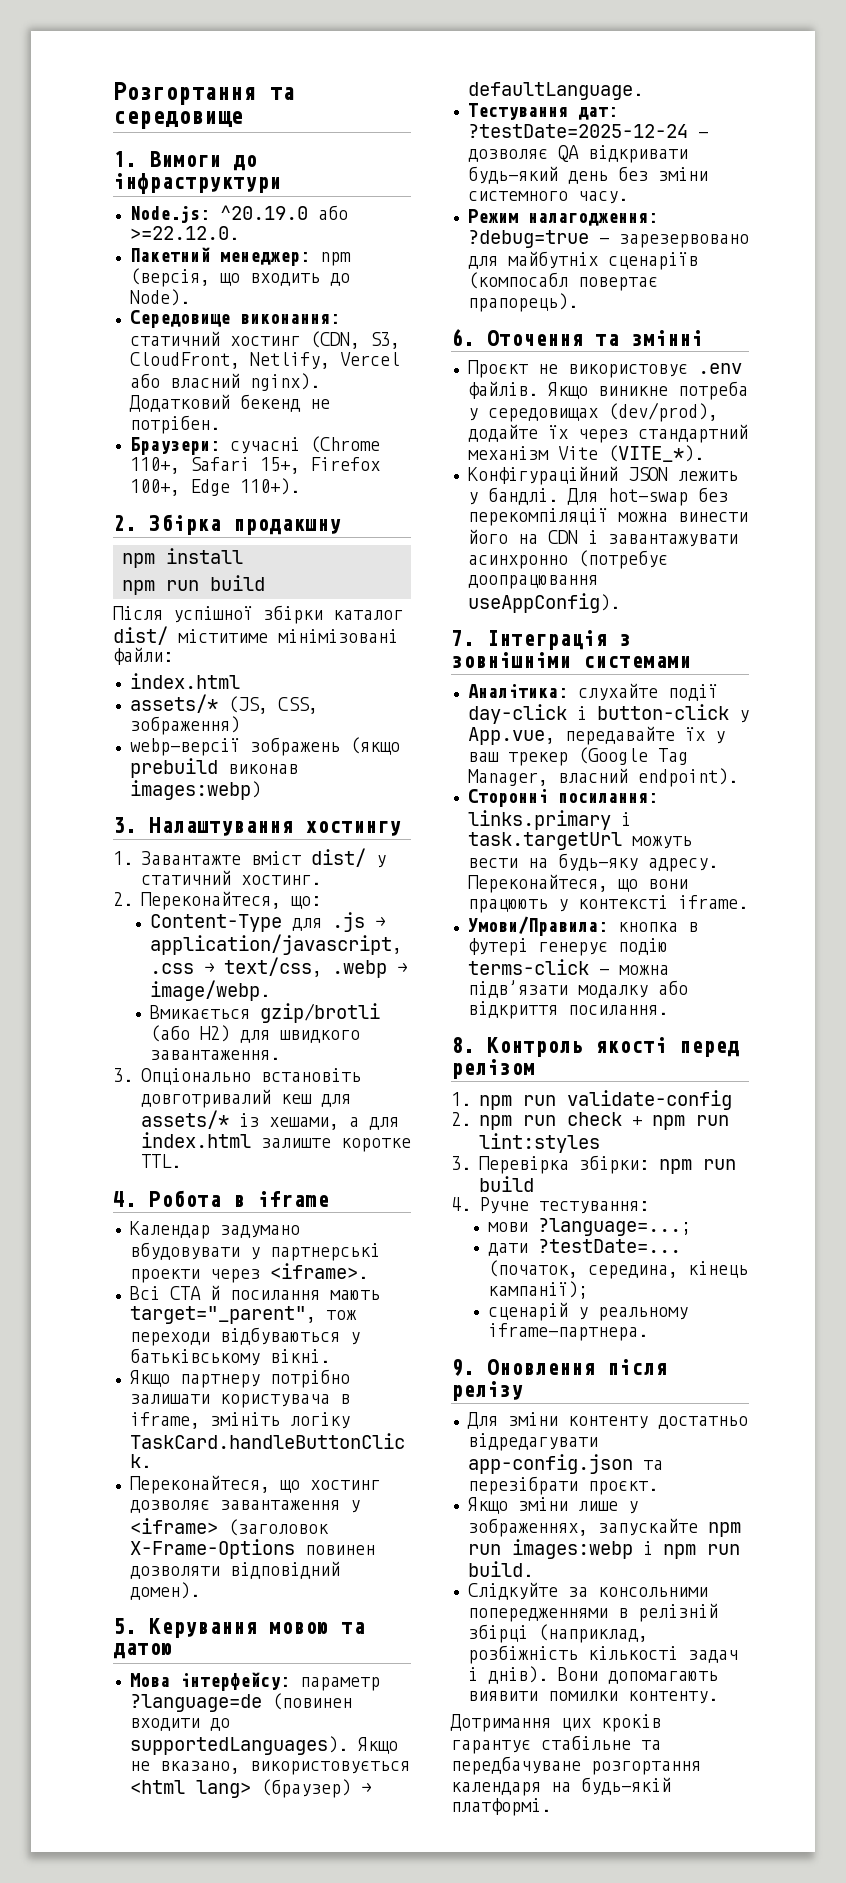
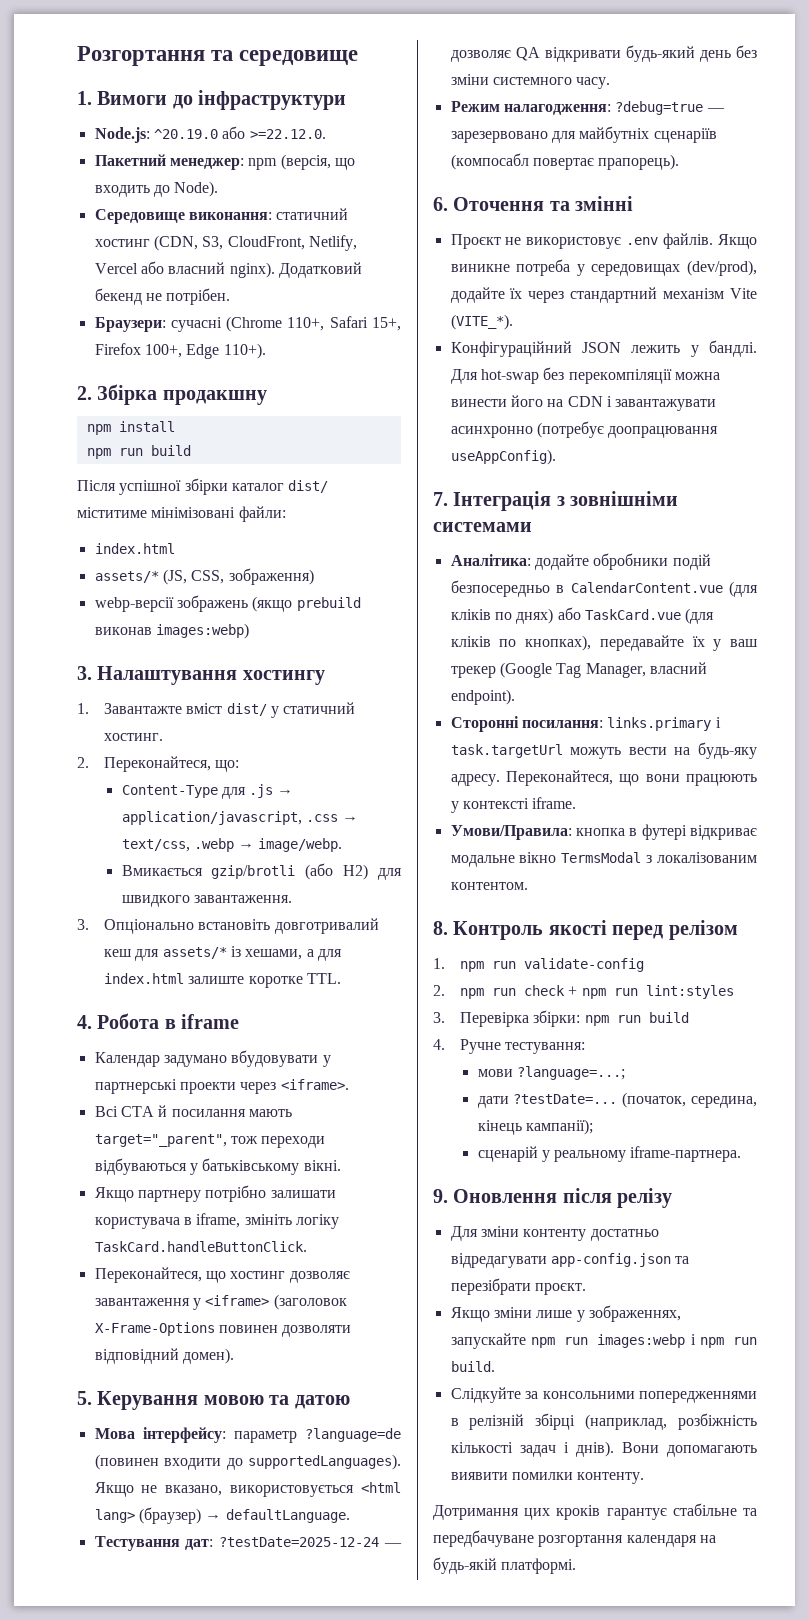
[577,683,718,701] [467,704,749,724] [467,727,555,745] слухайте події day-click і button-click у App.vue, -> [534,553,711,570] [450,580,758,597] [450,607,715,624] [450,635,592,651] додайте обробники подій безпосередньо в CalendarContent.vue (для кліків по днях) або TaskCard.vue (для кліків по кнопках),
[537,938,668,956] [467,959,669,975] [467,980,688,998] [467,1001,668,1019] генерує подію terms-click — можна підвʼязати модалку або відкриття посилання. -> [690,825,757,840] [450,852,757,867] [450,882,528,890] відкриває модальне вікно TermsModal з локалізованим контентом.

